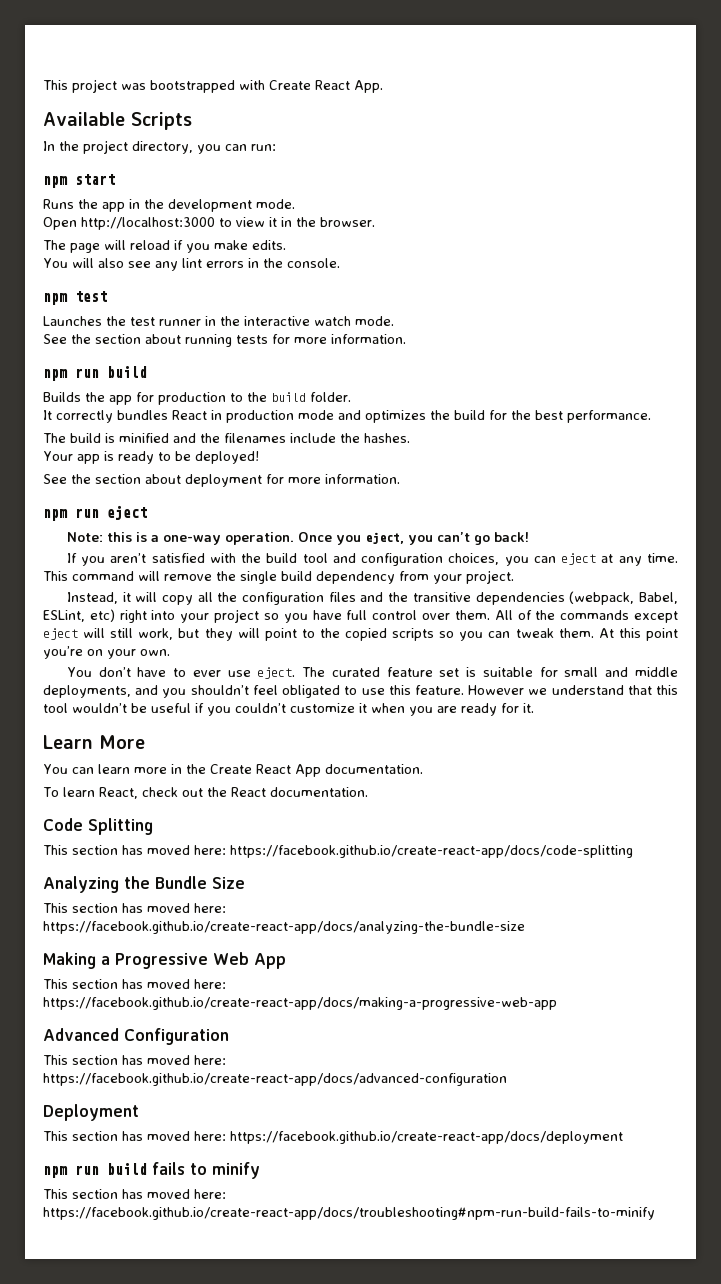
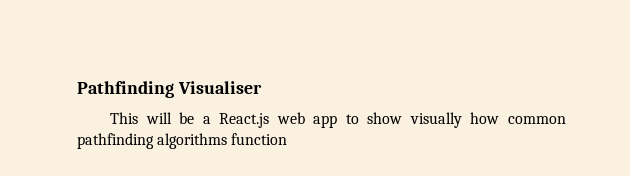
[43,79,383,93] [43,112,192,130] [43,140,276,154] [43,174,115,188] [43,199,295,212] [43,217,375,230] [43,240,286,253] [43,258,340,271] [43,291,107,305] [43,316,394,326] [43,334,406,347] [43,366,147,381] [43,392,351,405] [43,410,651,423] [43,433,410,443] [43,451,259,464] [43,474,400,487] [43,505,147,521] [66,532,529,545] [66,553,679,566] [43,570,514,584] [66,591,678,605] [43,609,678,623] [43,628,678,641] [43,646,170,659] [66,667,679,679] [43,685,678,698] [43,703,534,716] [43,735,145,749] [43,764,423,777] [43,787,368,799] [43,818,153,835] [43,845,633,858] [43,876,245,893] [43,903,226,913] [43,921,525,934] [43,952,286,969] [43,979,226,989] [43,997,557,1010] [43,1028,229,1045] [43,1055,226,1065] [43,1073,507,1086] [43,1104,139,1121] [43,1131,623,1144] [43,1162,260,1179] [43,1189,226,1199] [43,1207,655,1220] This project was bootstrapped with Create React App. // Available Scripts // In the project directory, you can run: // npm start // Runs the app in the development mode. // Open http://localhost:3000 to view it in the browser. // The page will reload if you make edits. // You will also see any lint errors in the console. // npm test // Launches the test runner in the interactive watch mode. // See the section about running tests for more information. // npm run build // Builds the app for production to the build folder. // It correctly bundles React in production mode and optimizes the build for the best performance. // The build is minified and the filenames include the hashes. // Your app is ready to be deployed! // See the section about deployment for more information. // npm run eject // Note: this is a one-way operation. Once you eject, you can’t go back! // If you aren’t satisfied with the build tool and configuration choices, you can eject at any time. This command will remove the single build dependency from your project. // Instead, it will copy all the configuration files and the transitive dependencies (webpack, Babel, ESLint, etc) right into your project so you have full control over them. All of the commands except eject will still work, but they will point to the copied scripts so you can tweak them. At this point you’re on your own. // You don’t have to ever use eject. The curated feature set is suitable for small and middle deployments, and you shouldn’t feel obligated to use this feature. However we understand that this tool wouldn’t be useful if you couldn’t customize it when you are ready for it. // Learn More // You can learn more in the Create React App documentation. // To learn React, check out the React documentation. // Code Splitting // This section has moved here: https://facebook.github.io/create-react-app/docs/code-splitting // Analyzing the Bundle Size // This section has moved here: https://facebook.github.io/create-react-app/docs/analyzing-the-bundle-size // Making a Progressive Web App // This section has moved here: https://facebook.github.io/create-react-app/docs/making-a-progressive-web-app // Advanced Configuration // This section has moved here: https://facebook.github.io/create-react-app/docs/advanced-configuration // Deployment // This section has moved here: https://facebook.github.io/create-react-app/docs/deployment // npm run build fails to minify // This section has moved here: https://facebook.github.io/create-react-app/docs/troubleshooting#npm-run-build-fails-to-minify -> [77,81,262,98] [110,112,566,128] [77,133,288,149] Pathfinding Visualiser // This will be a React.js web app to show visually how common pathfinding algorithms function

